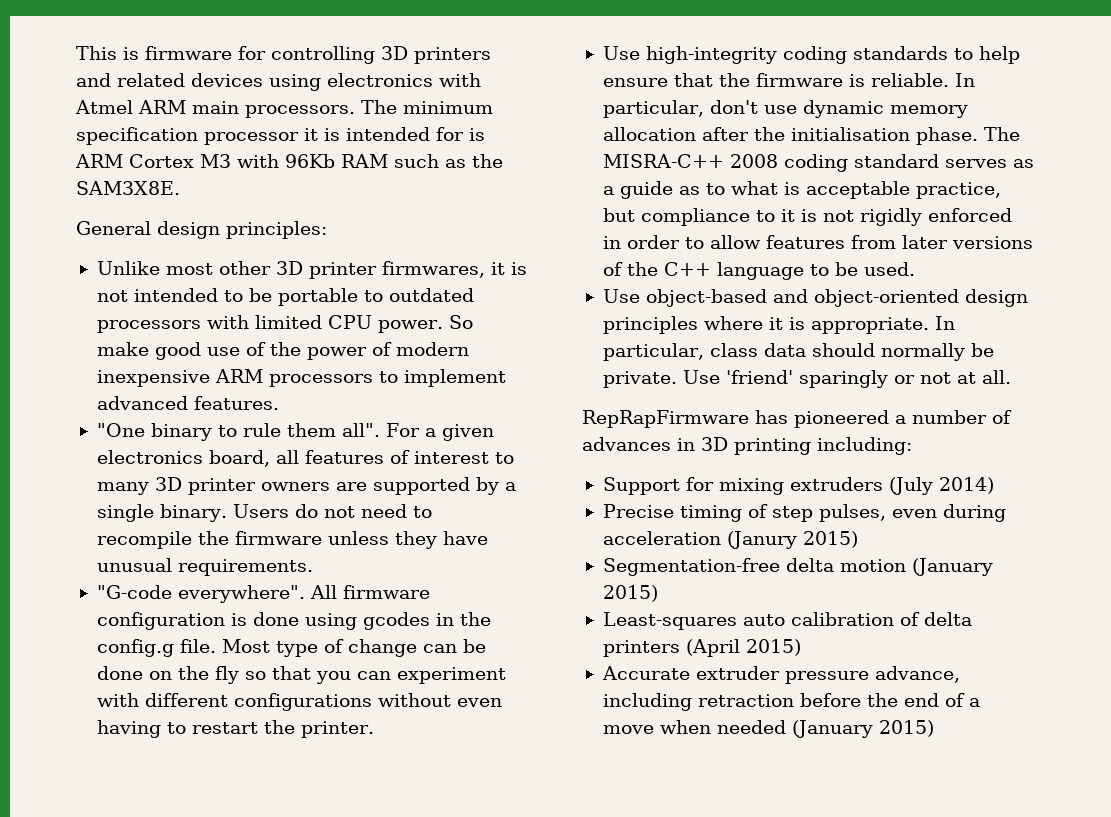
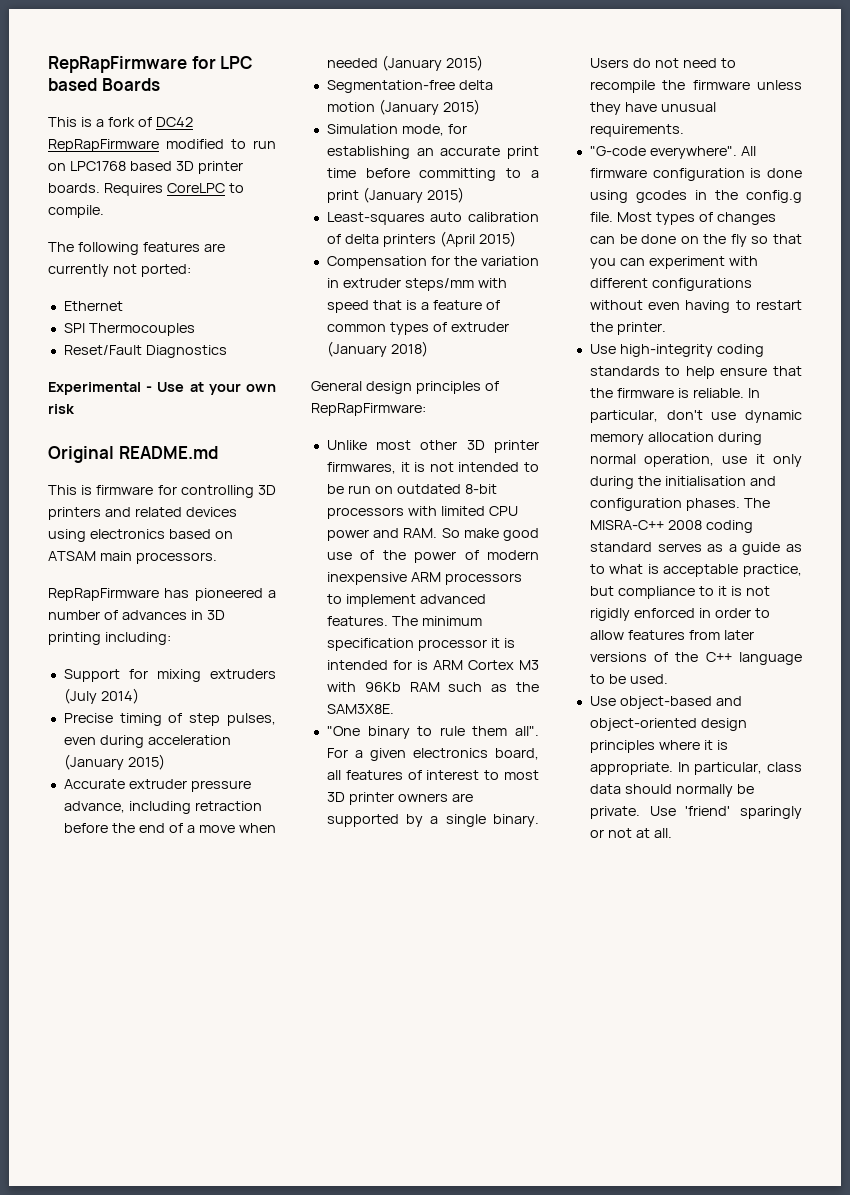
(76, 53) none -> [48,56,254,73] [48,78,160,91] [48,117,193,127] [48,139,276,152] [48,161,243,174] [48,183,244,196] [48,205,104,218] [48,242,225,255] [48,264,191,277] [63,301,123,311] [63,323,195,336] [63,345,227,358] [48,382,276,395] [48,404,75,414] [48,446,218,463] RepRapFirmware for LPC based Boards // This is a fork of DC42 RepRapFirmware modified to run on LPC1768 based 3D printer boards. Requires CoreLPC to compile. // The following features are currently not ported: // Ethernet // SPI Thermocouples // Reset/Fault Diagnostics // Experimental - Use at your own risk // Original README.md //
[439,73,481,87] [75,100,186,114] with Atmel ARM -> [168,529,233,539] [48,551,96,561] based on ATSAM
(355, 111) none -> [48,588,276,601] [48,610,225,620] [48,632,171,645] [63,669,276,682] [63,688,139,704] [63,713,277,726] [63,735,231,748] [63,754,165,770] [63,779,251,792] [63,801,262,814] [63,823,276,833] [326,55,483,71] [326,80,493,93] [326,99,480,115] [326,124,467,136] [326,146,539,159] [326,168,539,181] [326,187,464,203] [326,212,539,225] [326,231,516,247] [326,256,539,269] [326,278,507,291] [326,300,500,313] [326,322,509,335] [326,341,428,357] [311,381,499,394] [311,403,426,416] [326,440,539,453] [326,462,539,474] [326,484,497,494] [326,506,518,519] [326,528,539,541] [326,550,539,563] [326,572,522,585] [326,594,486,607] [326,616,388,626] // RepRapFirmware has pioneered a number of advances in 3D printing including: // Support for mixing extruders (July 2014) // Precise timing of step pulses, even during acceleration (January 2015) // Accurate extruder pressure advance, including retraction before the end of a move when needed (January 2015) // Segmentation-free delta motion (January 2015) // Simulation mode, for establishing an accurate print time before committing to a print (January 2015) // Least-squares auto calibration of delta printers (April 2015) // Compensation for the variation in extruder steps/mm with speed that is a feature of common types of extruder (January 2018) // General design principles of RepRapFirmware: // Unlike most other 3D printer firmwares, it is not intended to be run on outdated 8-bit processors with limited CPU power and RAM. So make good use of the power of modern inexpensive ARM processors to implement advanced features.
[76,221,327,239] [96,261,527,279] [96,288,474,306] [96,315,473,333] [96,342,469,360] [96,369,506,387] [96,396,279,410] // General design principles: // Unlike most other 3D printer firmwares, it is not intended to be portable to outdated processors with limited CPU power. So make good use of the power of modern inexpensive ARM processors to implement advanced features. -> (394, 709) none
[96,482,149,495] many -> [504,770,539,780] most
[275,639,417,657] type of change -> [655,212,776,225] types of changes
[701,127,978,145] after the initialisation phase. -> [717,432,762,445] [589,454,802,467] [589,476,776,489] [589,498,740,511] during normal operation, use it only during the initialisation and configuration phases.
[582,410,1012,428] [582,437,912,455] [602,477,994,495] [602,504,1006,522] [602,531,858,549] [602,558,993,576] [602,585,658,602] [602,612,972,630] [602,639,801,657] [601,666,960,684] [602,693,980,711] [602,720,934,738] // RepRapFirmware has pioneered a number of advances in 3D printing including: // Support for mixing extruders (July 2014) // Precise timing of step pulses, even during acceleration (Janury 2015) // Segmentation-free delta motion (January 2015) // Least-squares auto calibration of delta printers (April 2015) // Accurate extruder pressure advance, including retraction before the end of a move when needed (January 2015) -> (672, 833) none

